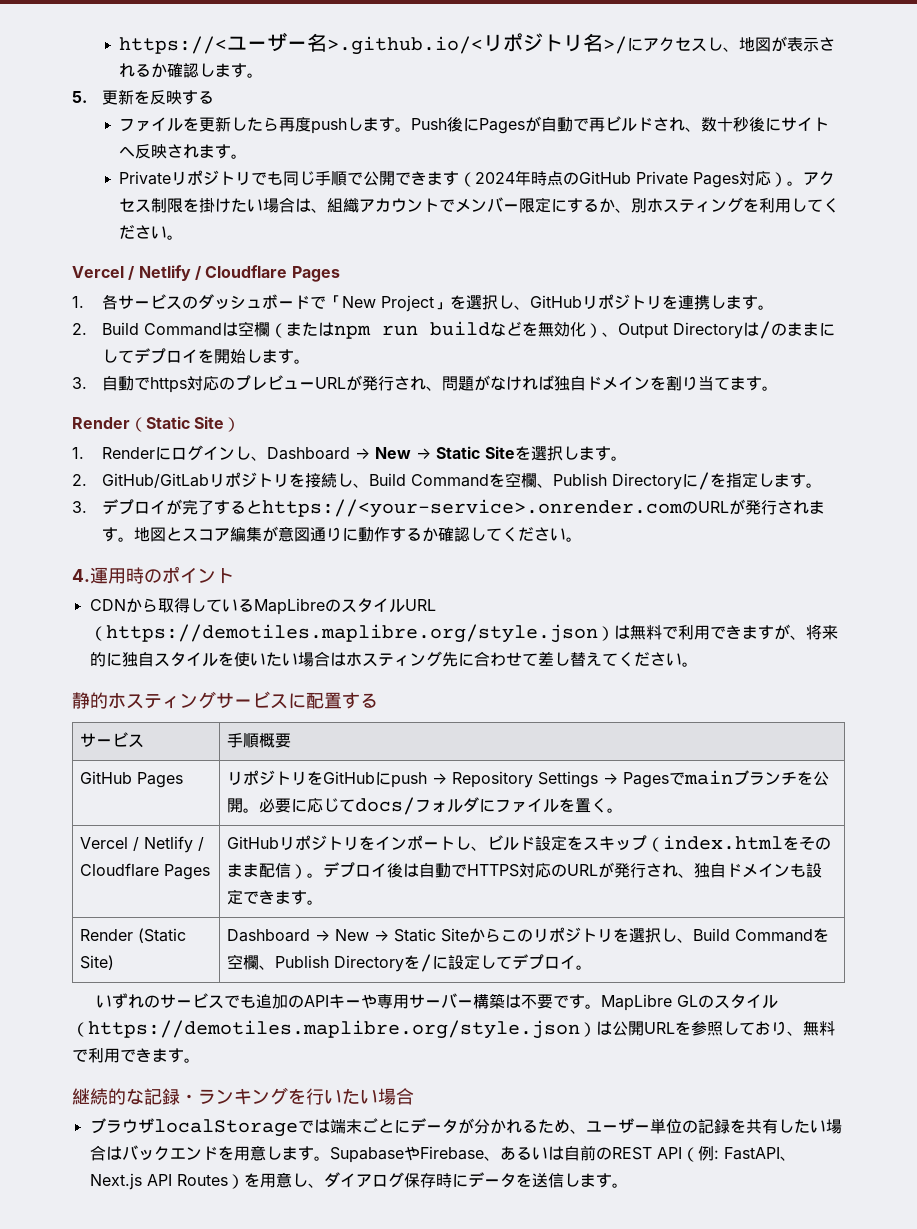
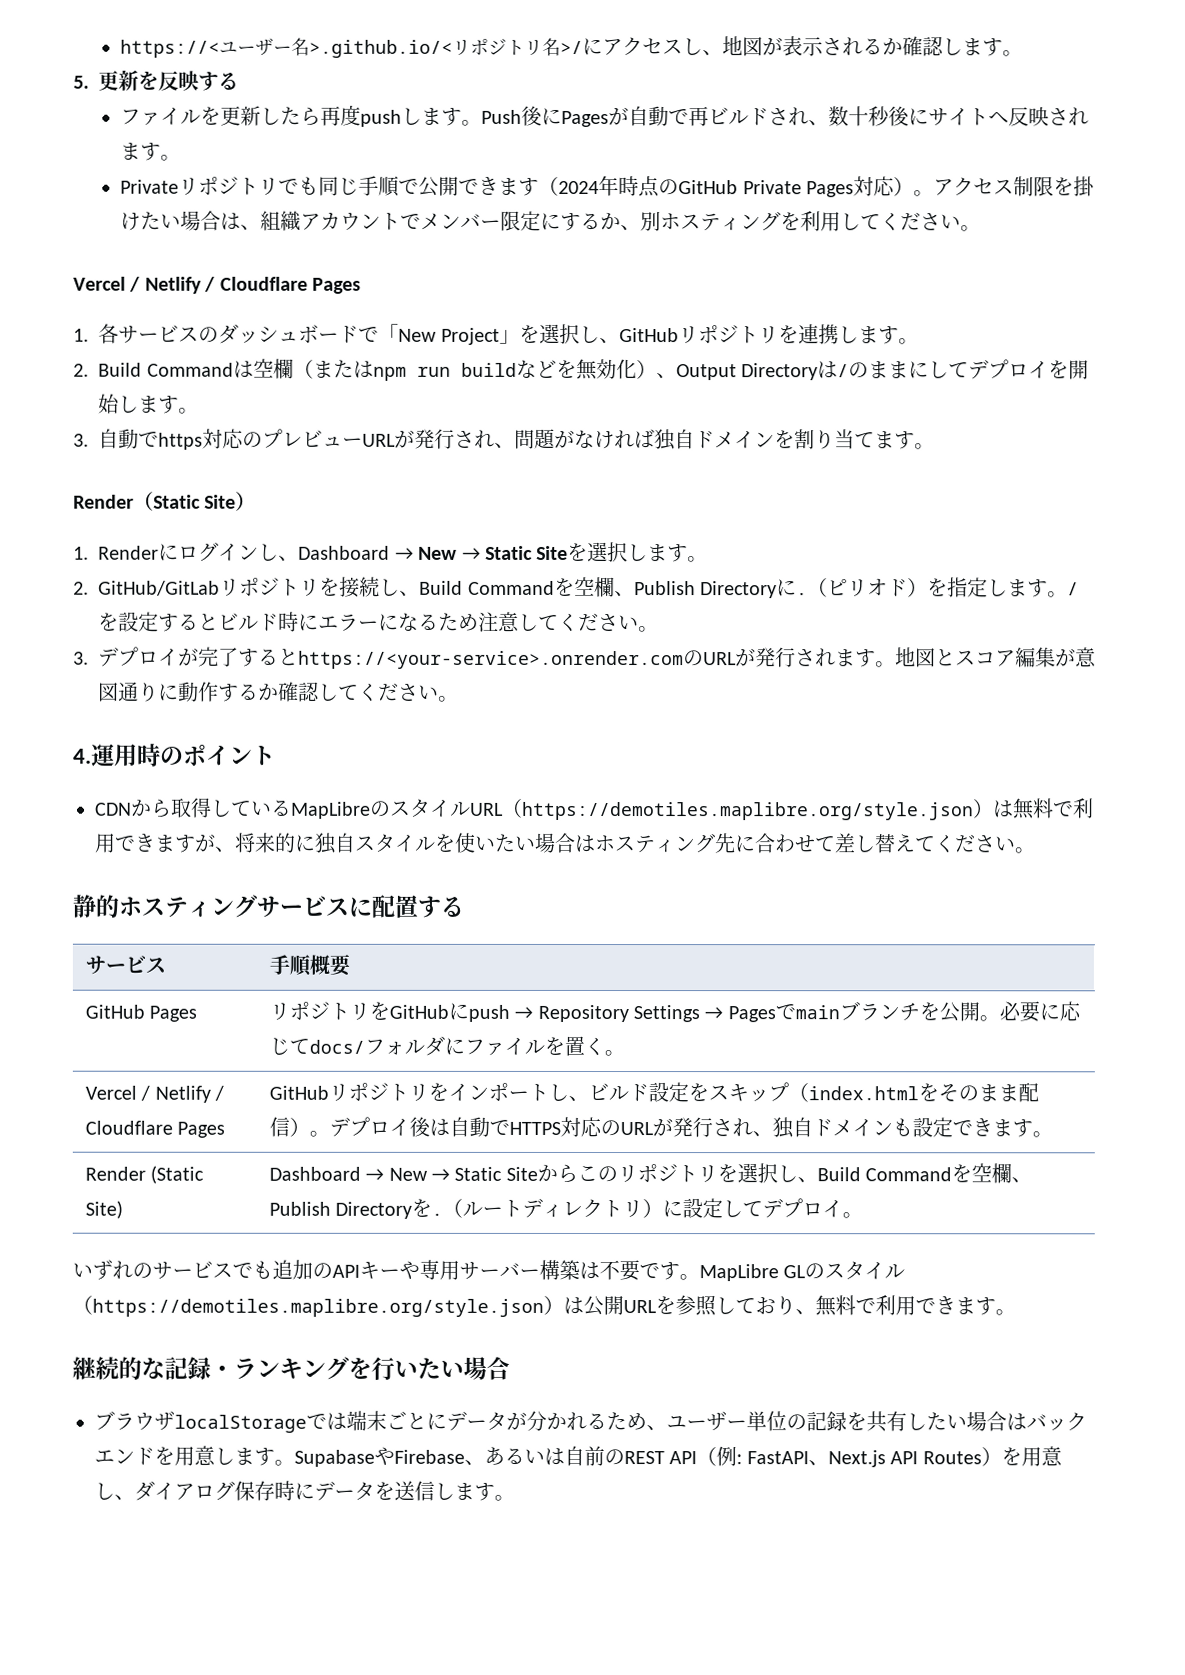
[697,472,710,490] / -> [796,578,929,598] .（ピリオド）
(822, 485) none -> [1067,582,1080,596] [98,611,660,633] /を設定するとビルド時にエラーになるため注意してください。
[419,954,432,972] / -> [431,1197,664,1219] .（ルートディレクトリ）

